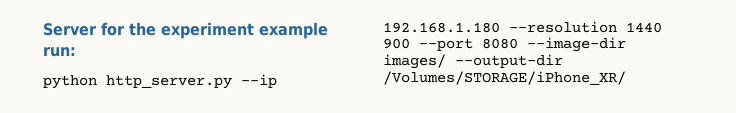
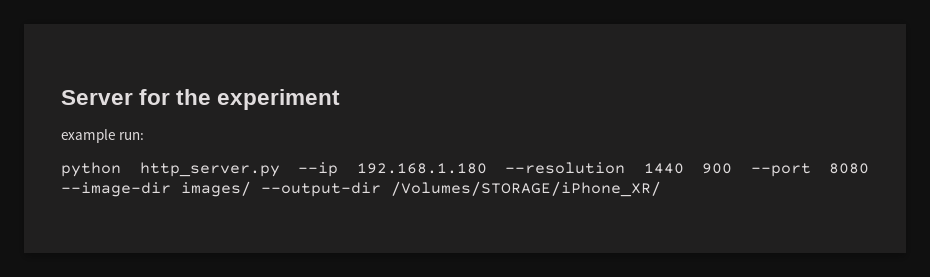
(254, 30) none -> (341, 99) //

